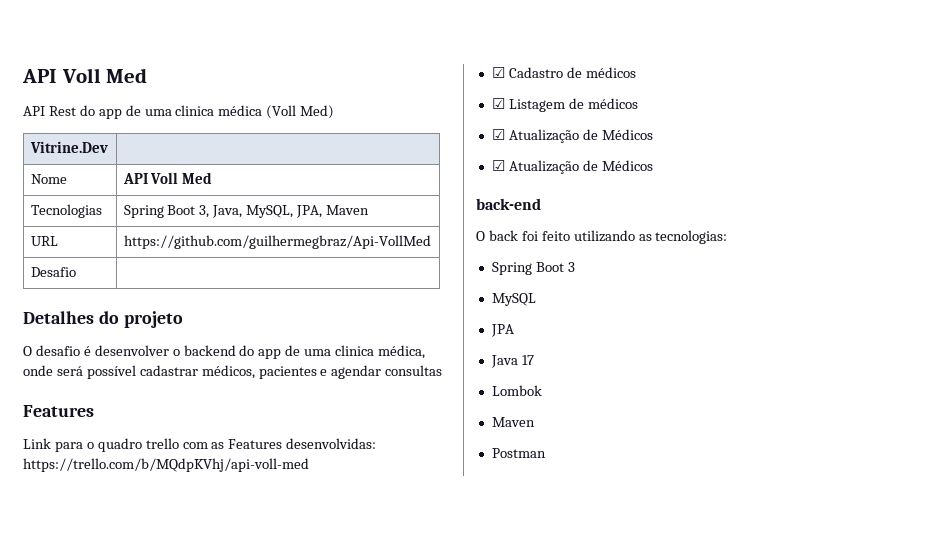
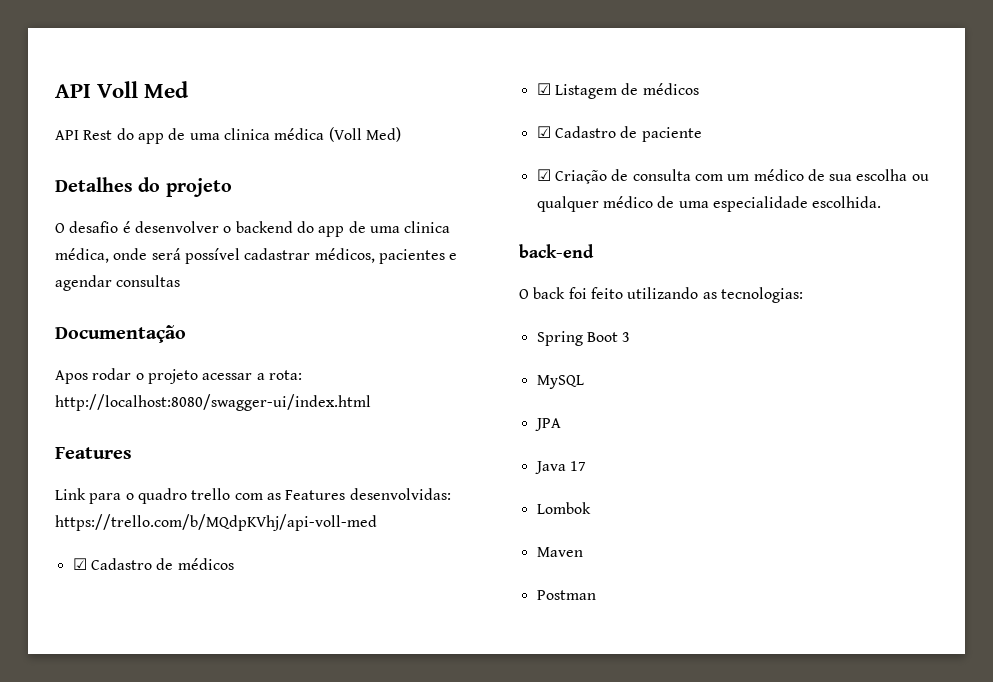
[29,141,108,153] [30,174,67,184] [122,172,213,184] [30,204,102,218] [123,205,370,218] [30,236,58,246] [123,235,431,249] [30,267,76,277] // Vitrine.Dev | // Nome | API Voll Med // Tecnologias | Spring Boot 3, Java, MySQL, JPA, Maven // URL | https://github.com/guilhermegbraz/Api-VollMed // Desafio | -> (401, 134) none
(443, 370) none -> [55,325,186,343] [55,368,302,384] [55,394,371,411] // Documentação // Apos rodar o projeto acessar a rota: http://localhost:8080/swagger-ui/index.html
[508,129,653,143] [491,160,653,174] Atualização de Médicos // ☑ Atualização de Médicos -> [554,126,702,142] [536,169,929,184] [536,196,882,212] Cadastro de paciente // ☑ Criação de consulta com um médico de sua escolha ou qualquer médico de uma especialidade escolhida.

